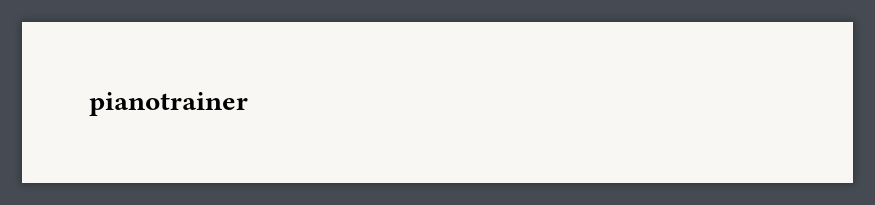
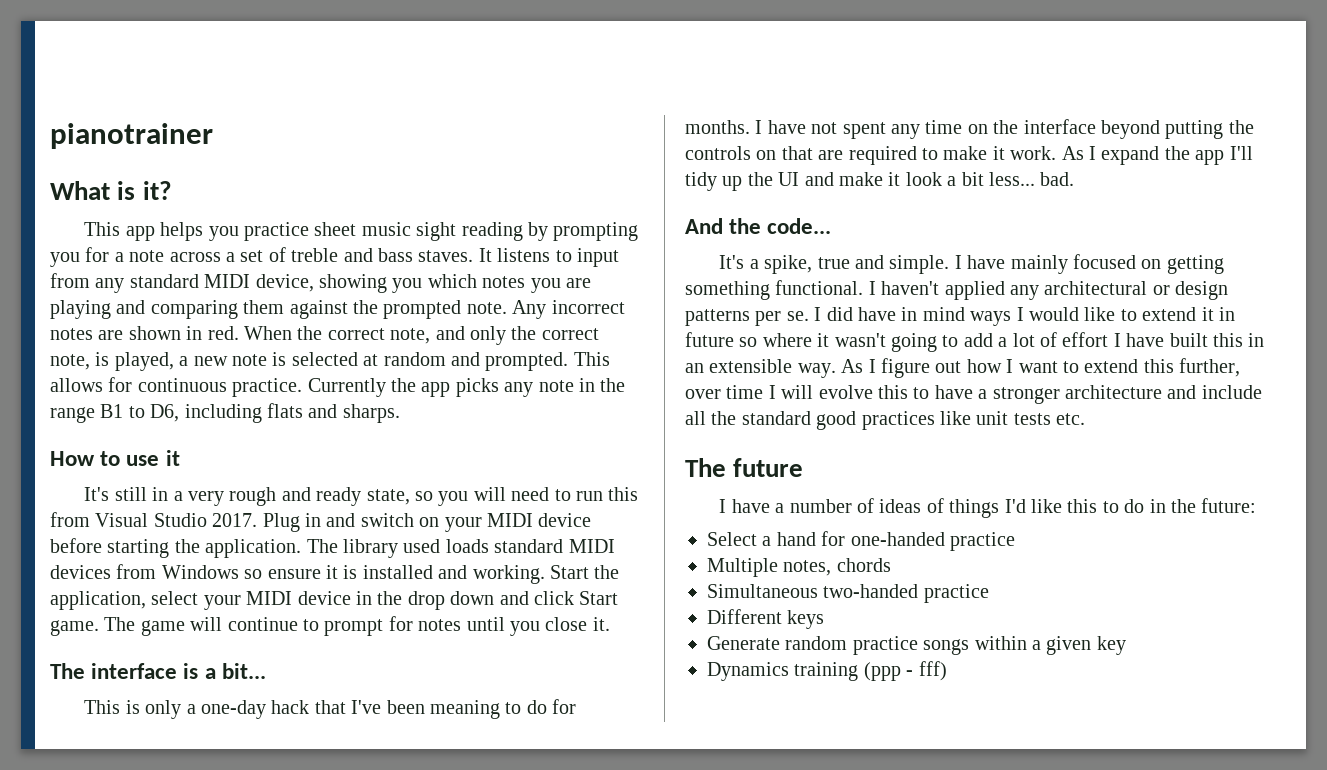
(248, 104) none -> [50,181,172,200] [84,222,639,241] [50,247,619,267] [50,273,591,293] [50,300,625,319] [50,326,599,345] [50,352,610,371] [50,377,626,397] [50,403,400,423] [50,450,180,466] [84,487,639,506] [50,512,592,532] [50,538,615,558] [50,564,620,584] [50,591,619,610] [50,616,610,636] [50,663,266,679] [84,699,577,719] [685,119,1254,139] [685,146,1253,165] [685,172,1075,191] [685,218,832,234] [719,254,1224,274] [685,280,1229,300] [685,307,1235,326] [685,332,1265,352] [685,358,1241,378] [685,385,1262,404] [685,411,1086,430] [685,458,804,477] [719,498,1257,518] [707,531,1015,551] [707,558,891,577] [707,584,989,603] [707,609,825,629] [707,636,1126,655] [707,661,947,681] // What is it? // This app helps you practice sheet music sight reading by prompting you for a note across a set of treble and bass staves. It listens to input from any standard MIDI device, showing you which notes you are playing and comparing them against the prompted note. Any incorrect notes are shown in red. When the correct note, and only the correct note, is played, a new note is selected at random and prompted. This allows for continuous practice. Currently the app picks any note in the range B1 to D6, including flats and sharps. // How to use it // It's still in a very rough and ready state, so you will need to run this from Visual Studio 2017. Plug in and switch on your MIDI device before starting the application. The library used loads standard MIDI devices from Windows so ensure it is installed and working. Start the application, select your MIDI device in the drop down and click Start game. The game will continue to prompt for notes until you close it. // The interface is a bit... // This is only a one-day hack that I've been meaning to do for months. I have not spent any time on the interface beyond putting the controls on that are required to make it work. As I expand the app I'll tidy up the UI and make it look a bit less... bad. // And the code... // It's a spike, true and simple. I have mainly focused on getting something functional. I haven't applied any architectural or design patterns per se. I did have in mind ways I would like to extend it in future so where it wasn't going to add a lot of effort I have built this in an extensible way. As I figure out how I want to extend this further, over time I will evolve this to have a stronger architecture and include all the standard good practices like unit tests etc. // The future // I have a number of ideas of things I'd like this to do in the future: // Select a hand for one-handed practice // Multiple notes, chords // Simultaneous two-handed practice // Different keys // Generate random practice songs within a given key // Dynamics training (ppp - fff)

